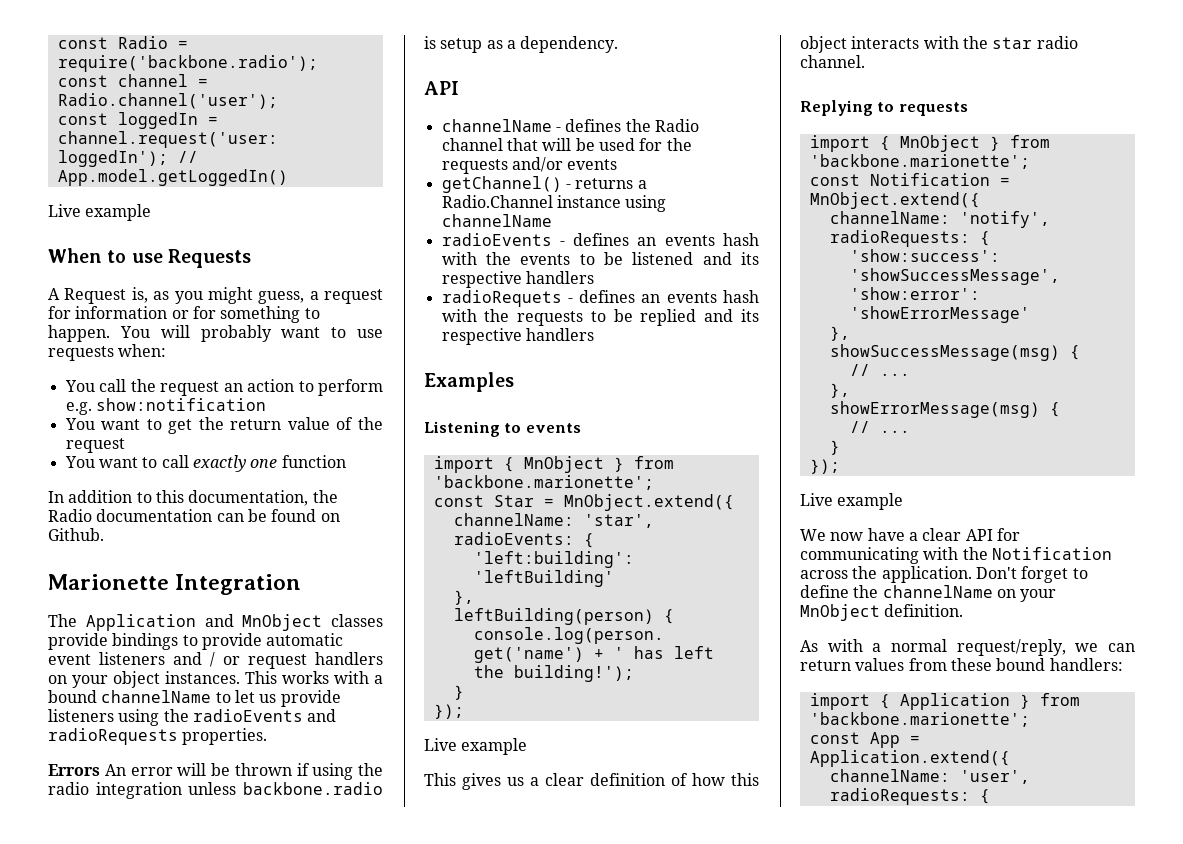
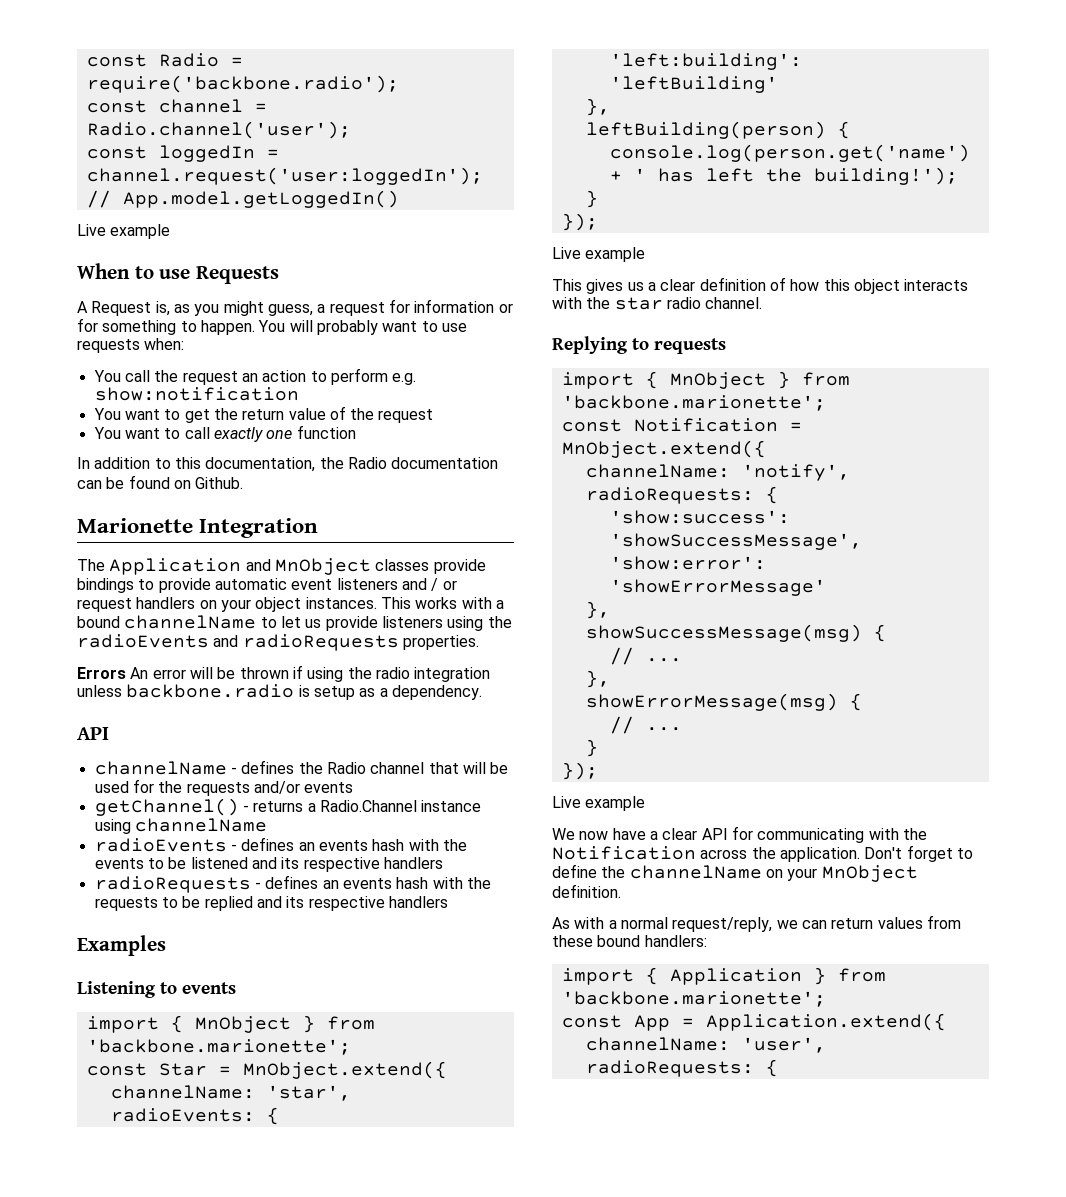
[441,290,562,307] radioRequets -> [94,876,251,893] radioRequests

